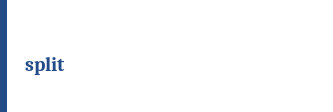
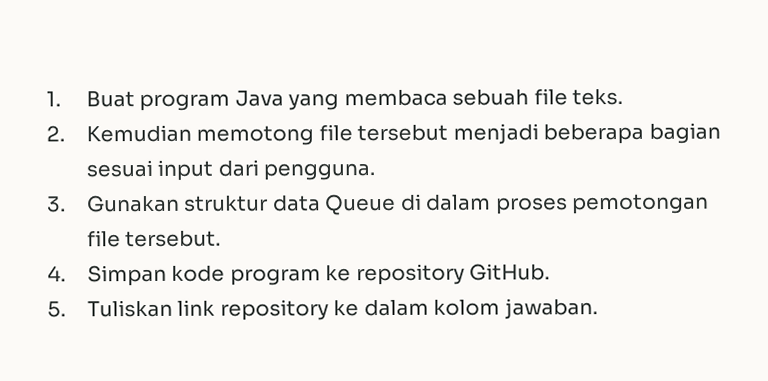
[25,56,65,75] split -> [46,88,624,112] [46,122,721,146] [85,159,376,181] [47,193,710,216] [86,230,222,248] [47,263,551,287] [47,298,598,321] 1. Buat program Java yang membaca sebuah file teks. // 2. Kemudian memotong file tersebut menjadi beberapa bagian sesuai input dari pengguna. // 3. Gunakan struktur data Queue di dalam proses pemotongan file tersebut. // 4. Simpan kode program ke repository GitHub. // 5. Tuliskan link repository ke dalam kolom jawaban.

